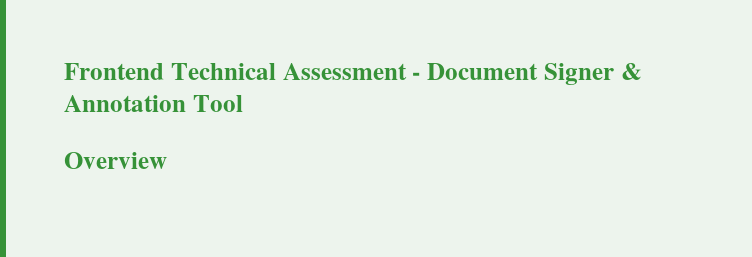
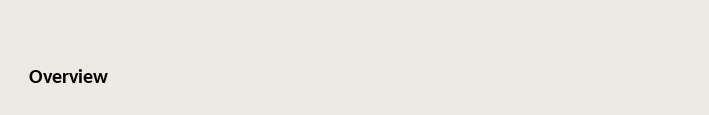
[64,63,642,85] [64,95,243,112] Frontend Technical Assessment - Document Signer & Annotation Tool // -> (29, 76) none

